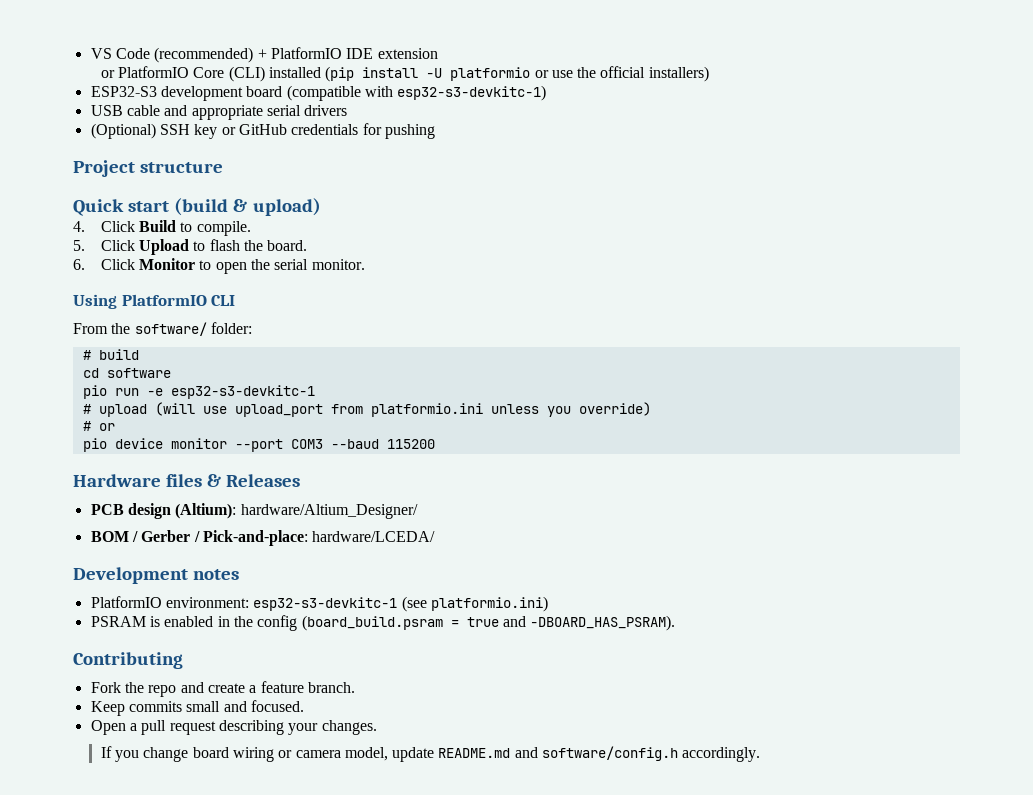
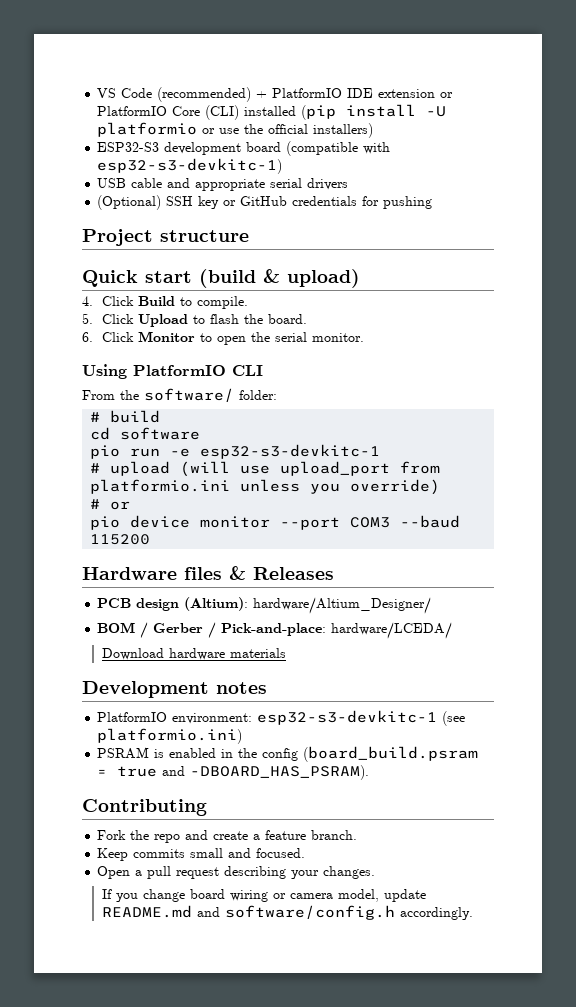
(438, 53) // -> (436, 93) none
(436, 536) none -> [101,648,286,660] // Download hardware materials

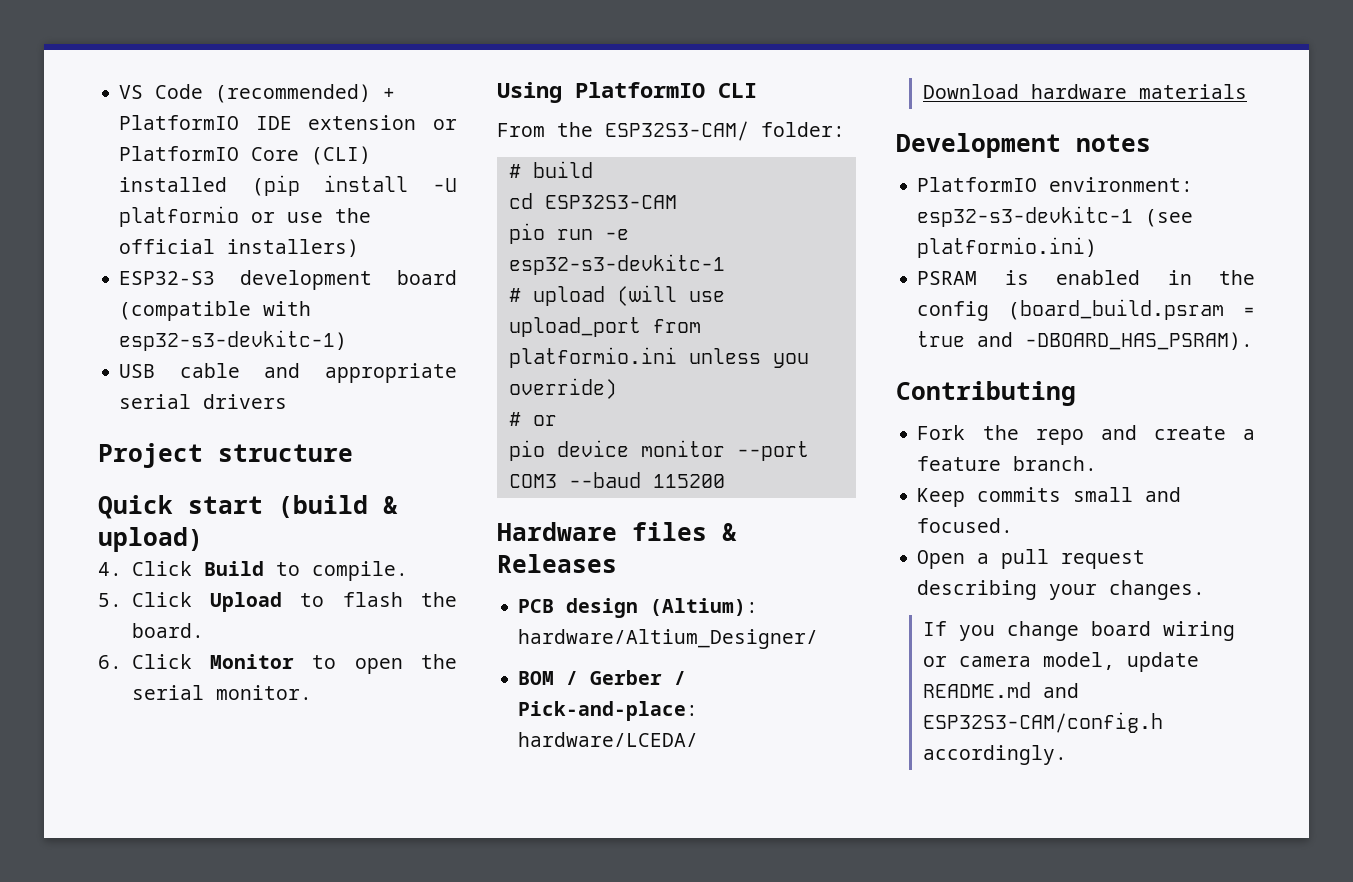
[97,195,433,210] // (Optional) SSH key or GitHub credentials for pushing -> (288, 401) none
[144,388,234,402] software/ -> [605,121,749,141] ESP32S3-CAM/
[120,427,201,440] software -> [544,195,677,209] ESP32S3-CAM
[224,905,395,920] software/config.h -> [922,712,1163,733] ESP32S3-CAM/config.h

